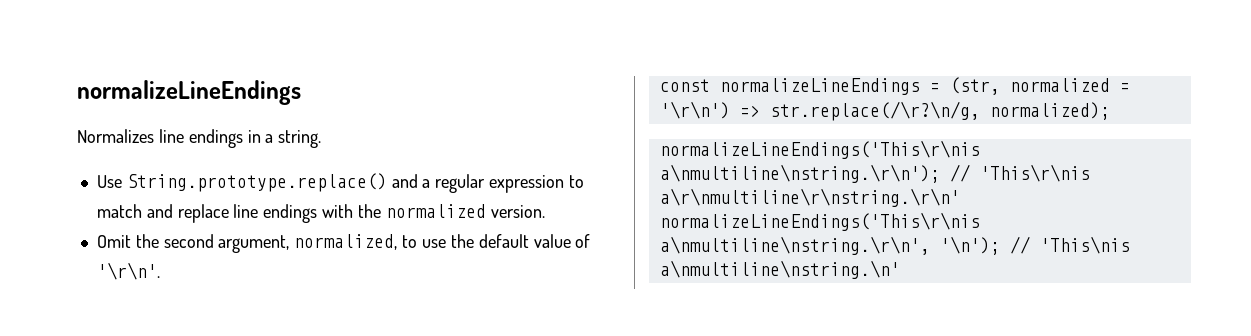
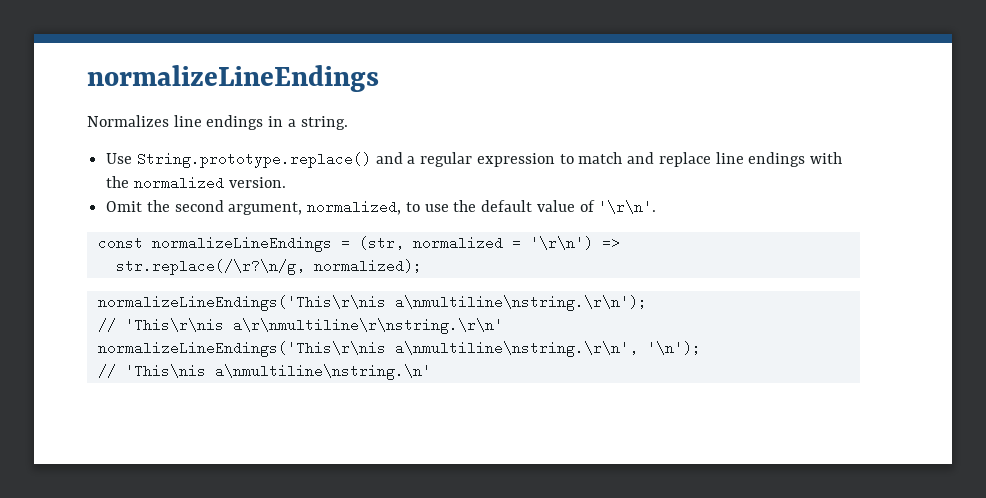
(760, 111) none -> (620, 243) //
(940, 173) none -> (647, 303) //
(1000, 245) none -> (701, 348) //

